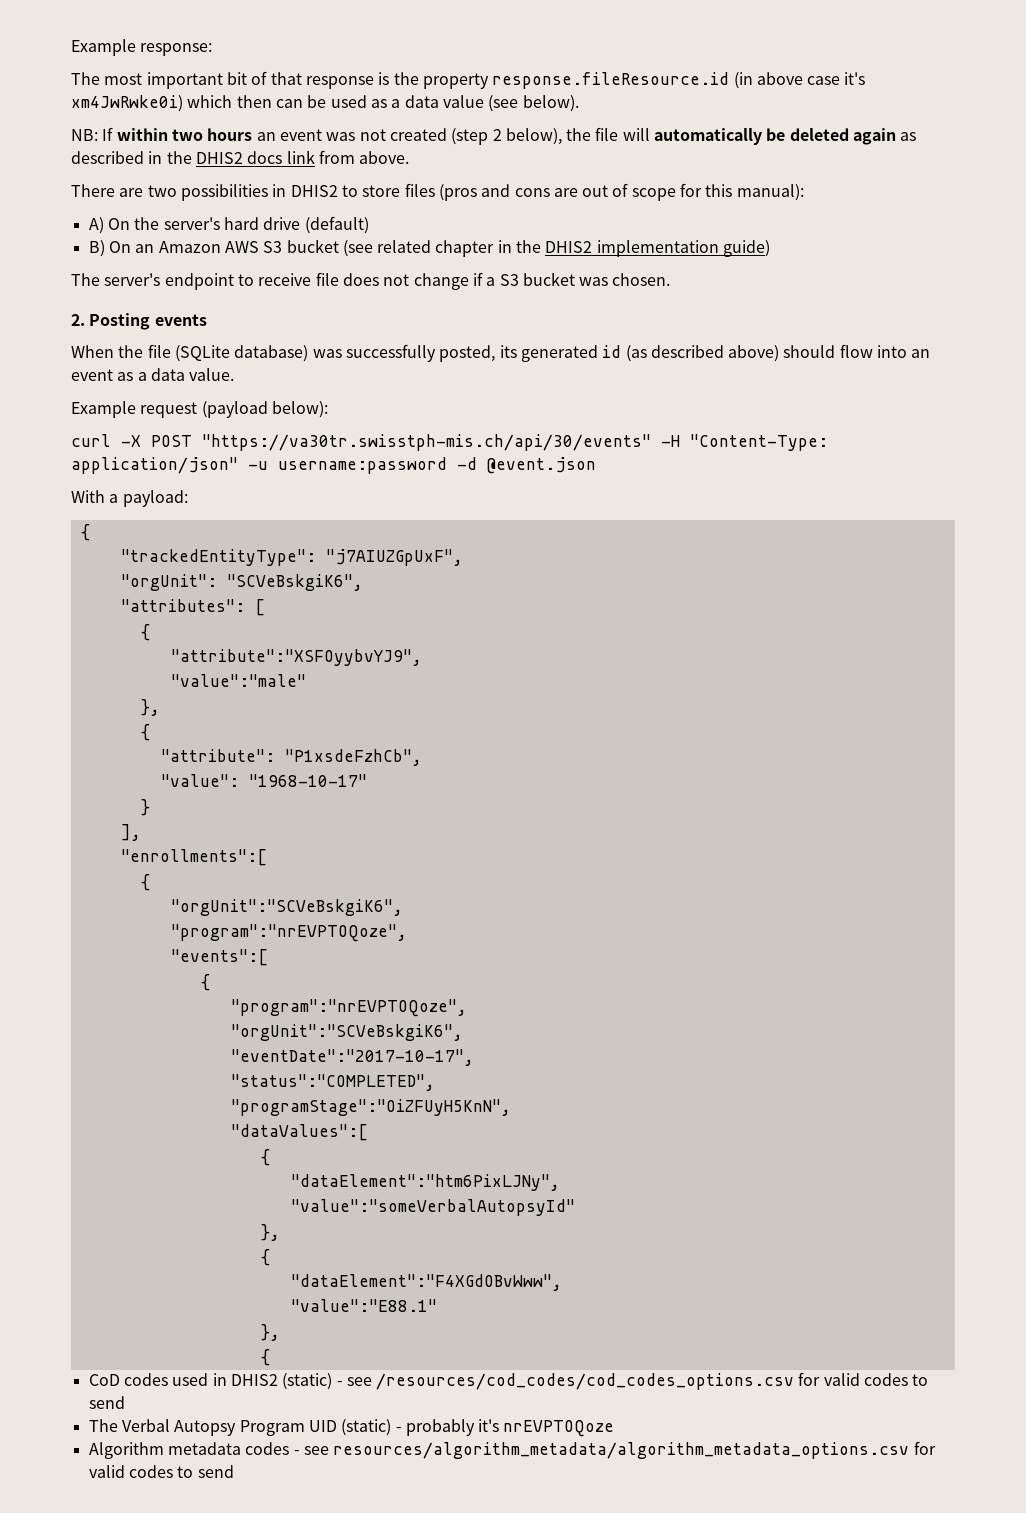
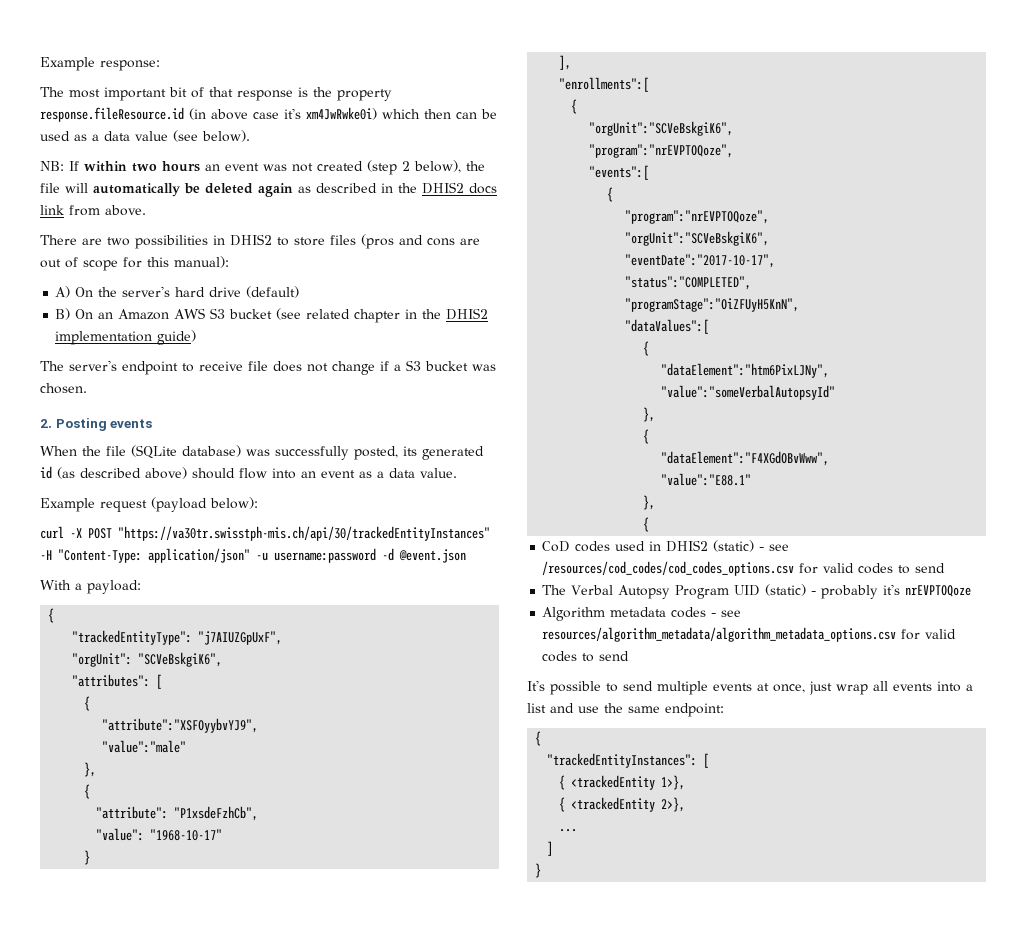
[202,434,651,451] "https://va30tr.swisstph-mis.ch/api/30/events" -> [118,526,490,541] "https://va30tr.swisstph-mis.ch/api/30/trackedEntityInstances"
(234, 1471) none -> [527,680,973,695] [527,703,724,717] [535,731,542,746] [547,753,710,768] [559,775,686,790] [559,797,686,812] [559,829,578,832] [547,841,554,856] [535,863,542,878] // It's possible to send multiple events at once, just wrap all events into a list and use the same endpoint: // { // "trackedEntityInstances": [ // { <trackedEntity 1>}, // { <trackedEntity 2>}, // ... // ] // }

